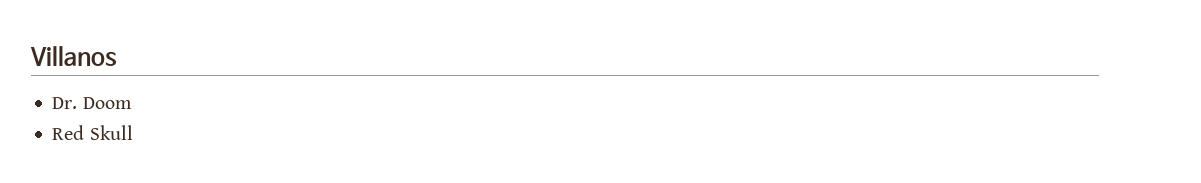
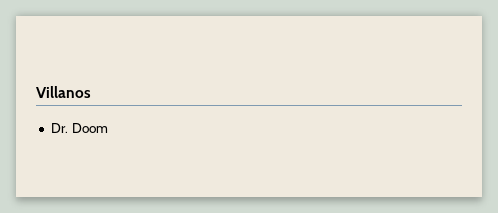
[52,125,133,140] // Red Skull -> (108, 128) none

